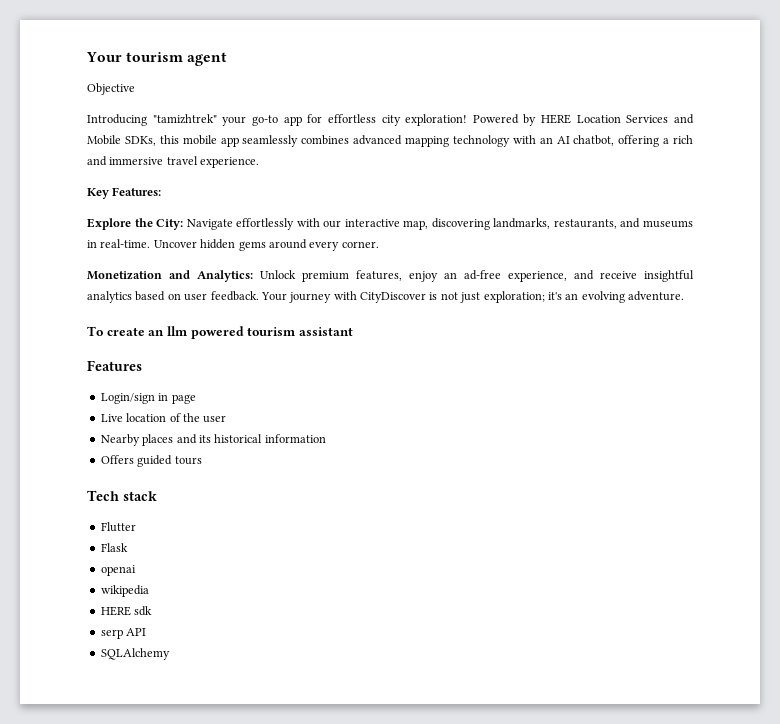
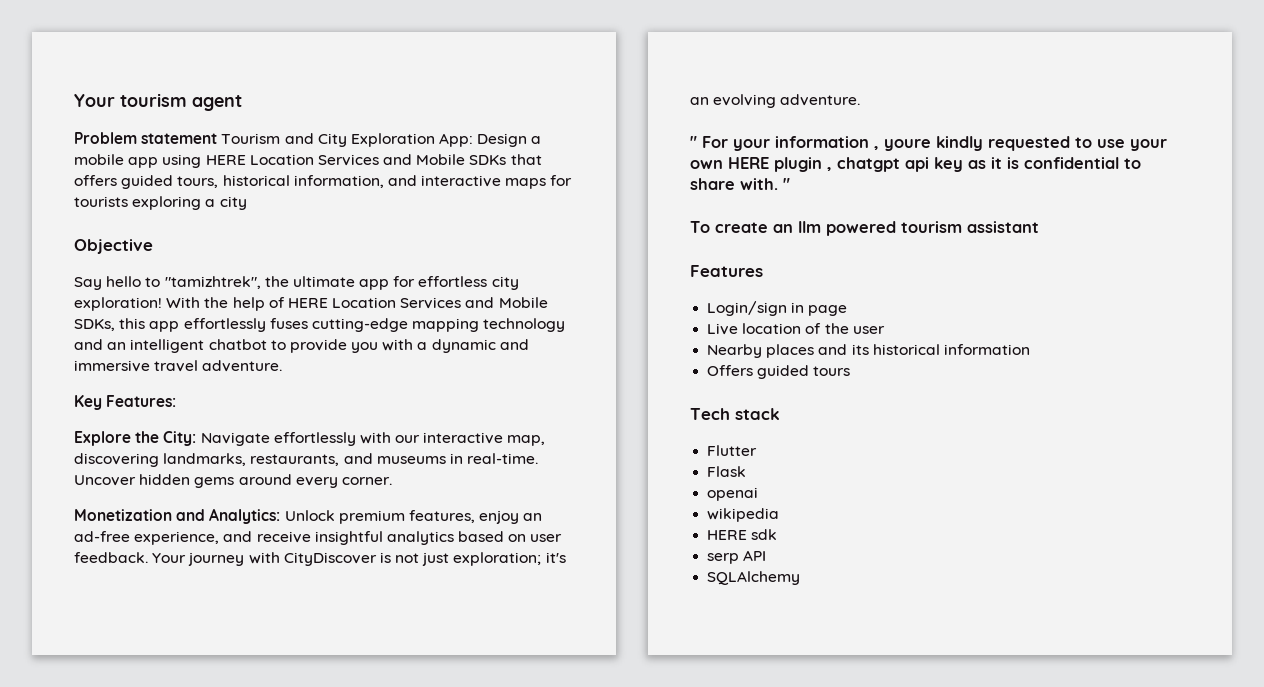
[87,83,135,95] [87,114,278,126] Objective // Introducing "tamizhtrek" your go-to -> [74,132,542,147] [74,154,542,168] [74,175,573,189] [74,196,247,210] [74,239,153,254] [74,276,355,290] Problem statement Tourism and City Exploration App: Design a mobile app using HERE Location Services and Mobile SDKs that offers guided tours, historical information, and interactive maps for tourists exploring a city // Objective // Say hello to "tamizhtrek", the ultimate
[472,114,537,126] Powered by -> [166,297,285,311] With the help of
[182,135,693,147] mobile app seamlessly combines advanced mapping technology with an AI chatbot, offering a rich -> [149,318,566,332] [74,339,496,353] app effortlessly fuses cutting-edge mapping technology and an intelligent chatbot to provide you with a dynamic
[200,157,260,168] experience. -> [202,360,283,372] adventure.
(684, 296) none -> [690,136,1167,151] [690,157,1141,172] [690,178,790,190] // " For your information , youre kindly requested to use your own HERE plugin , chatgpt api key as it is confidential to share with. "

